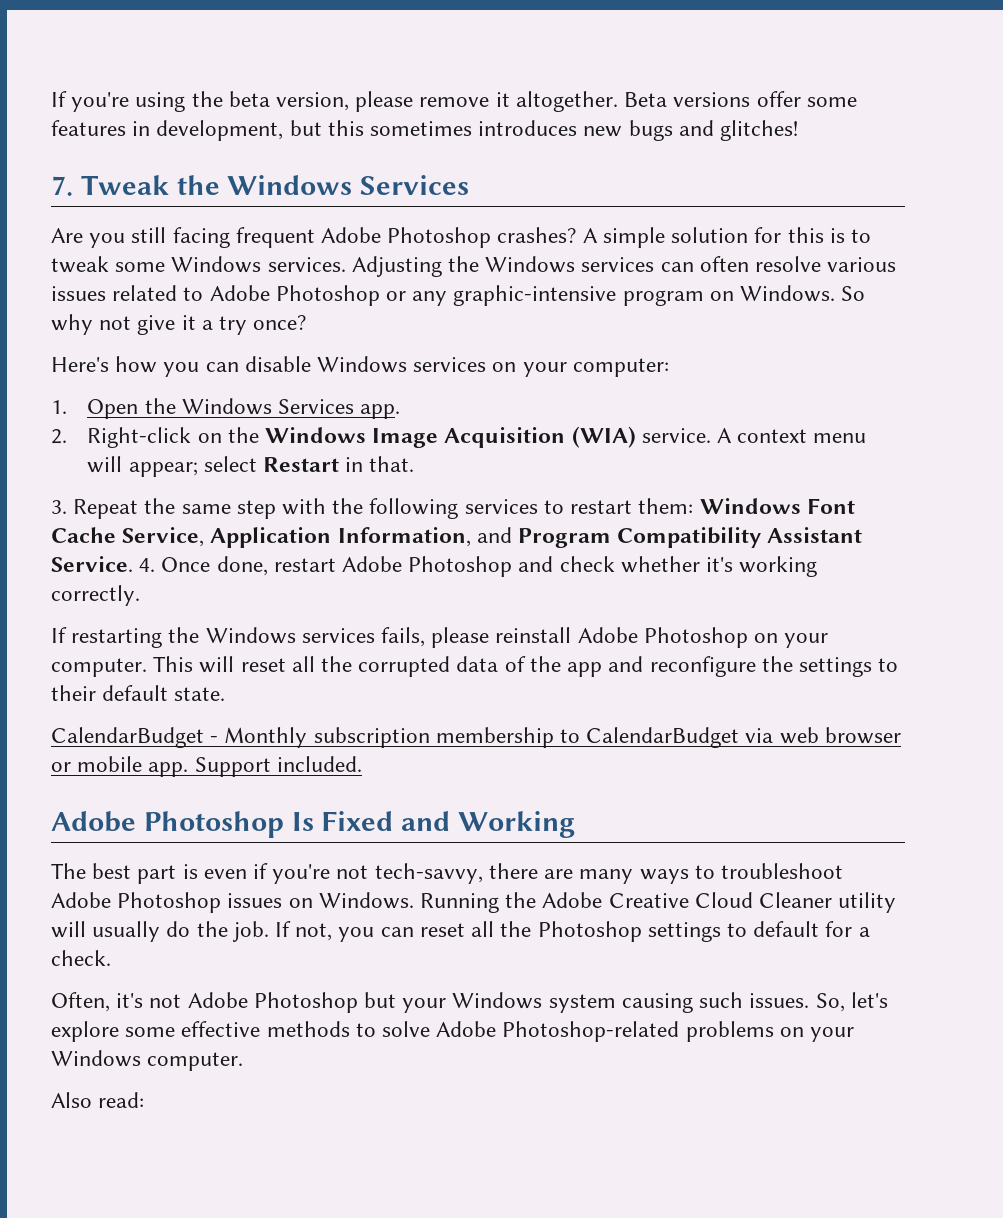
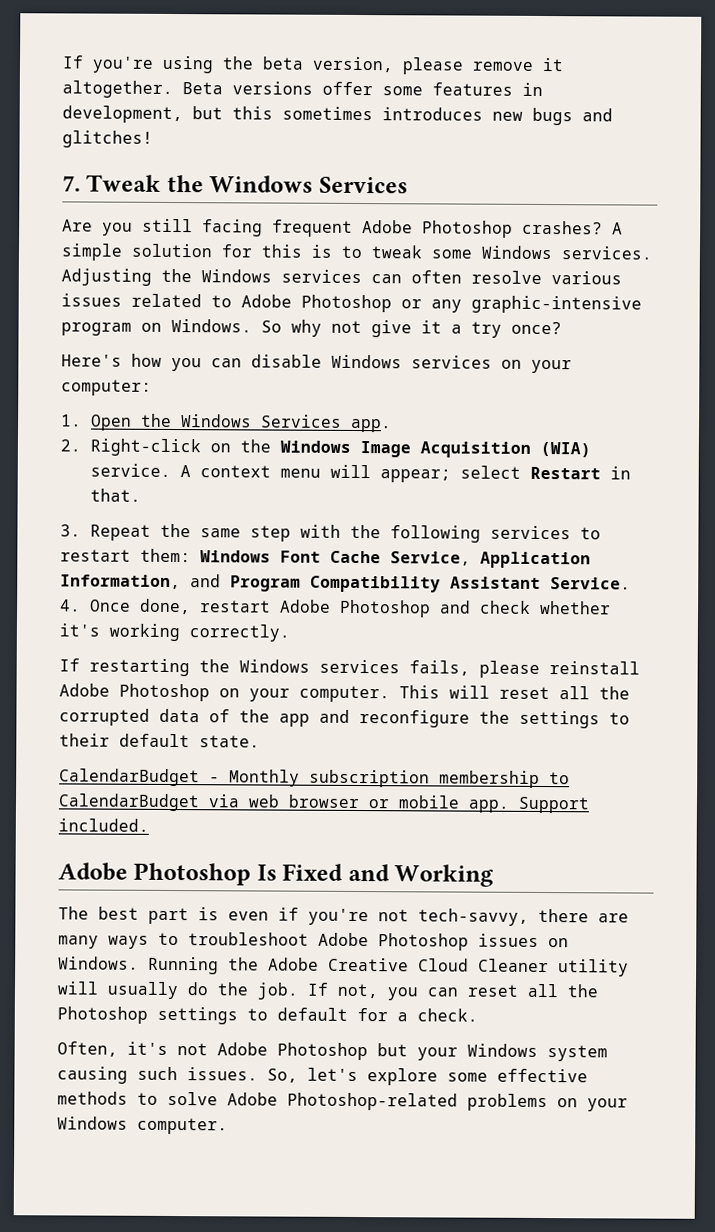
[51,1092,145,1108] // Also read: -> (228, 1126) none

